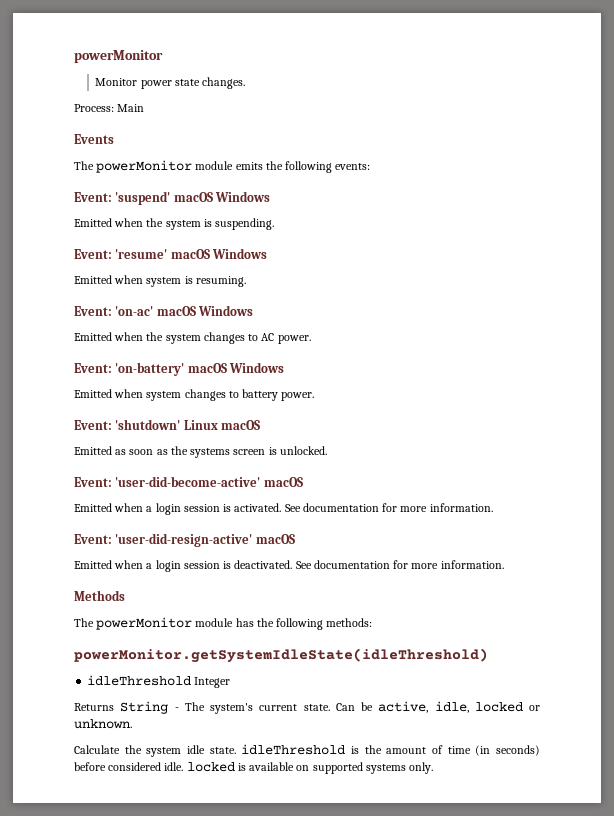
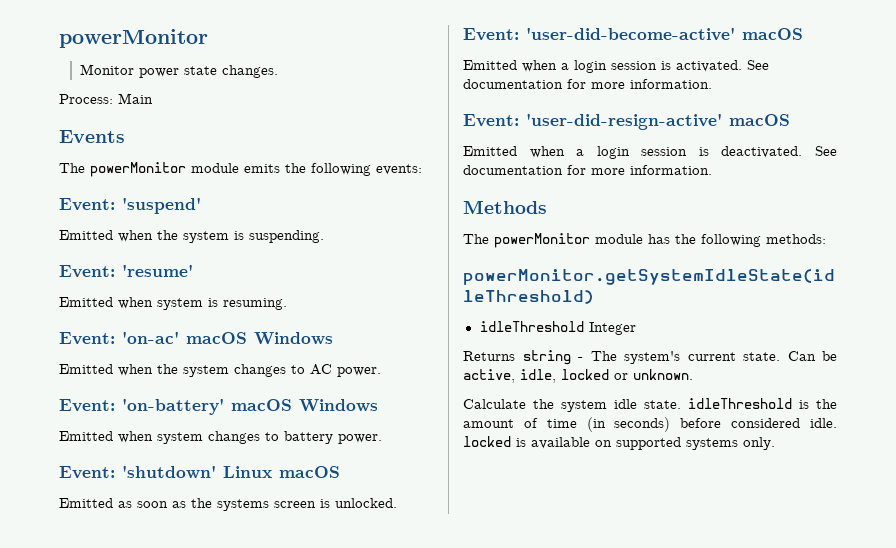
[173,191,271,202] macOS Windows -> (201, 205) none
[170,248,268,259] macOS Windows -> (193, 270) none
[120,701,169,714] String -> [522,350,571,365] string

